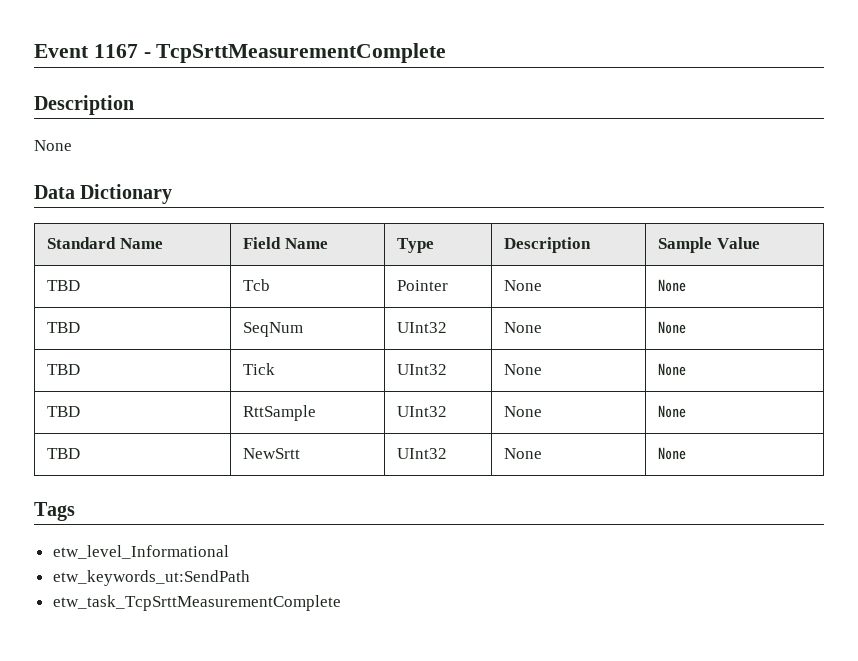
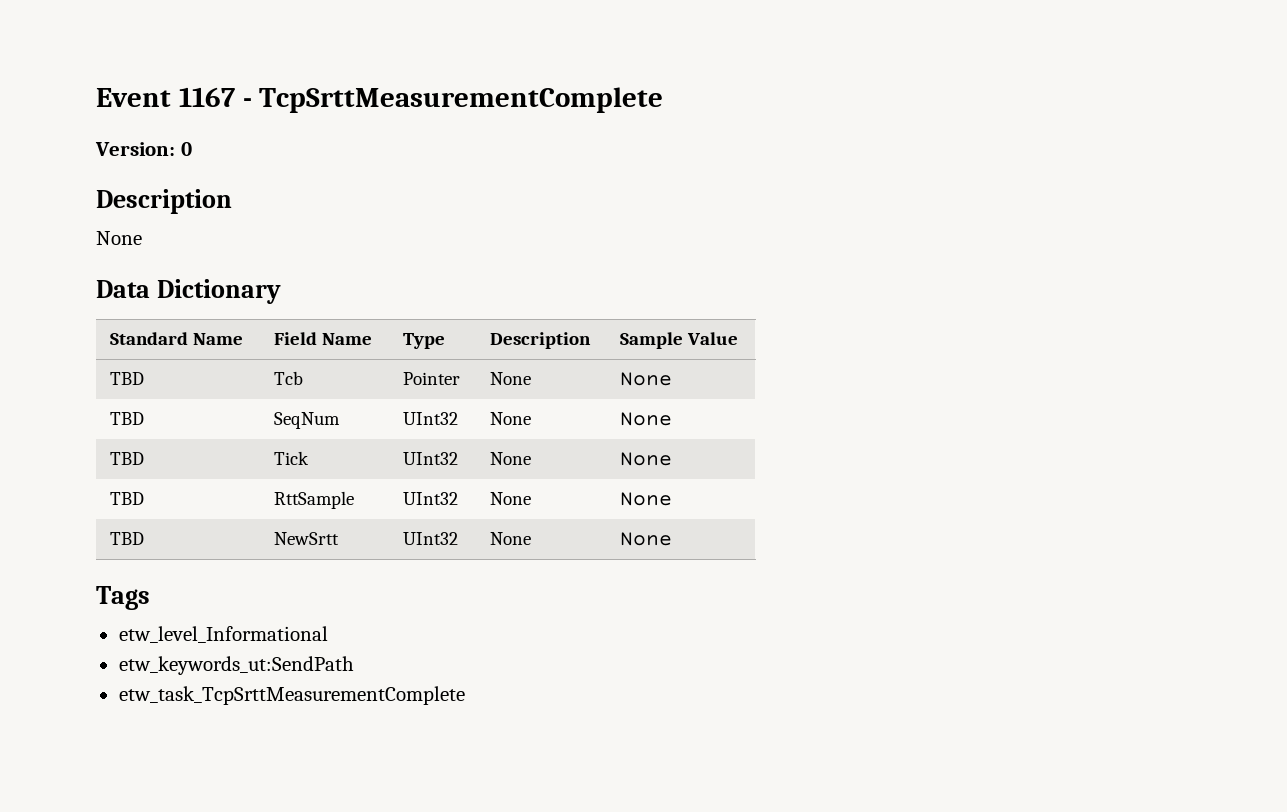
(447, 53) none -> [95,142,192,156] // Version: 0

